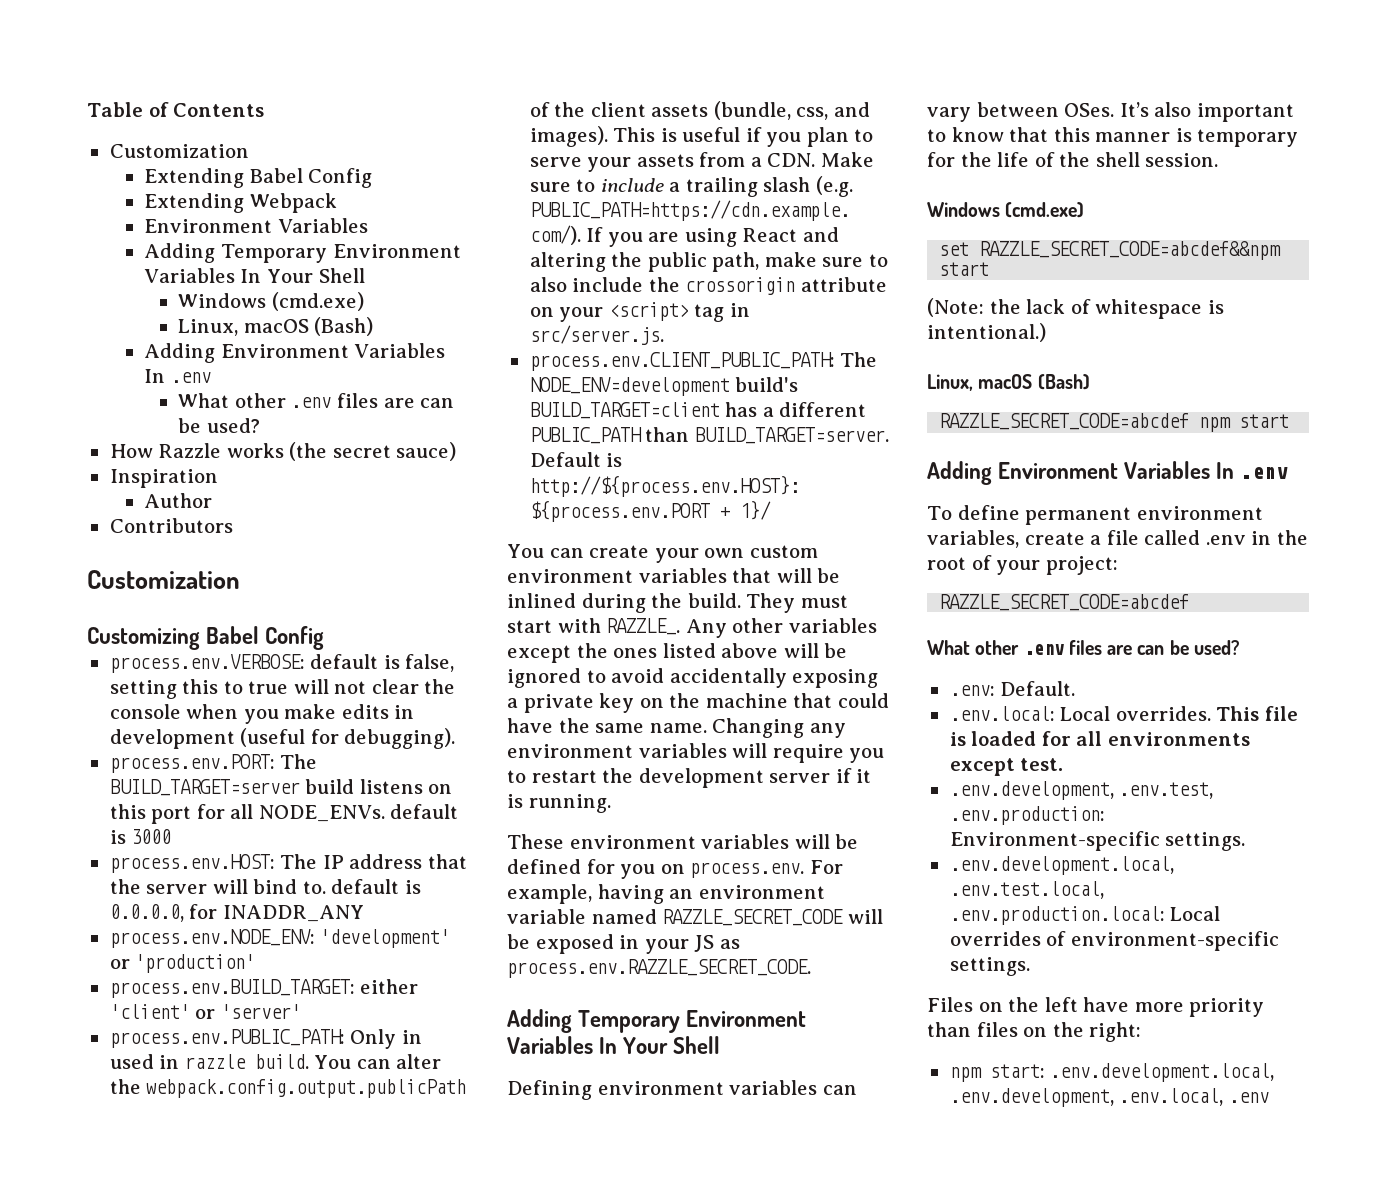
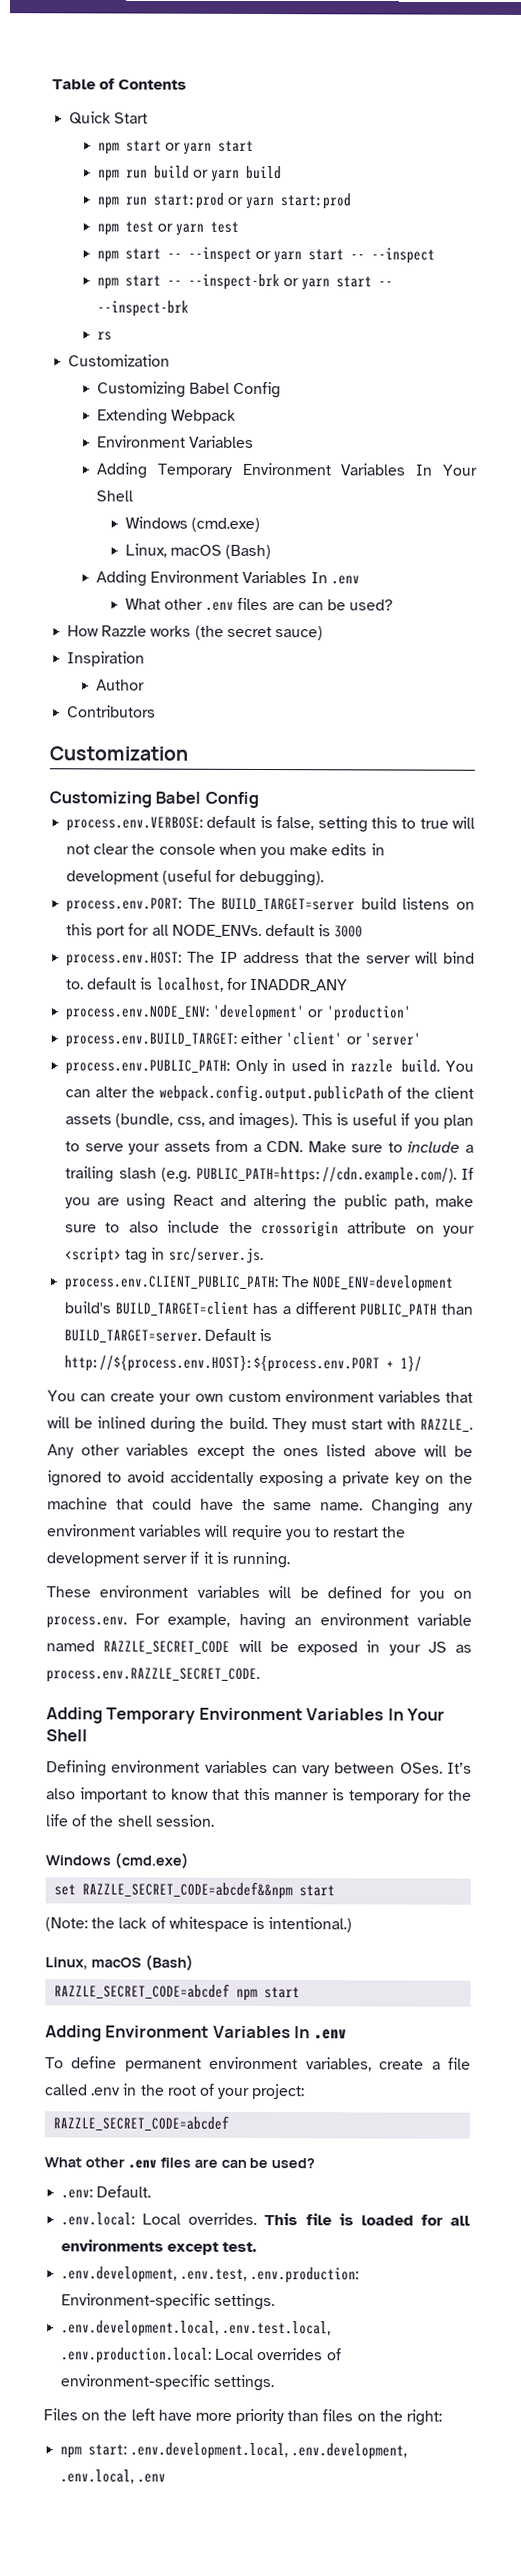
[109,144,249,158] [143,168,244,188] // Customization // Extending -> [69,111,149,125] [97,140,255,155] [97,165,283,182] [96,192,352,210] [96,221,240,236] [96,246,436,264] [96,273,394,291] [96,300,189,317] [96,331,112,341] [68,354,171,367] [96,381,186,398] // Quick Start // npm start or yarn start // npm run build or yarn build // npm run start:prod or yarn start:prod // npm test or yarn test // npm start -- --inspect or yarn start -- --inspect // npm start -- --inspect-brk or yarn start -- --inspect-brk // rs // Customization // Customizing
[109,904,184,922] 0.0.0.0, -> [156,977,224,992] localhost,

